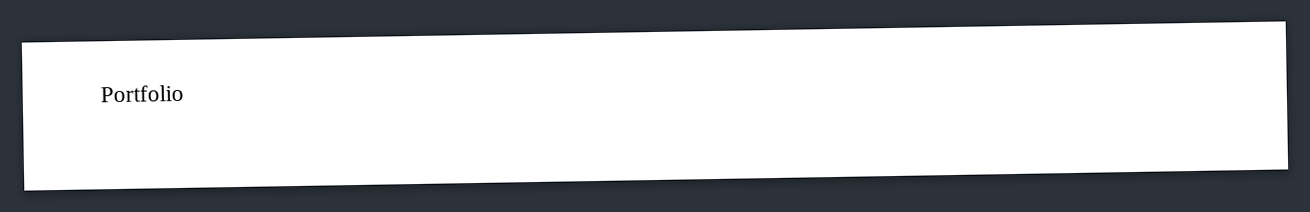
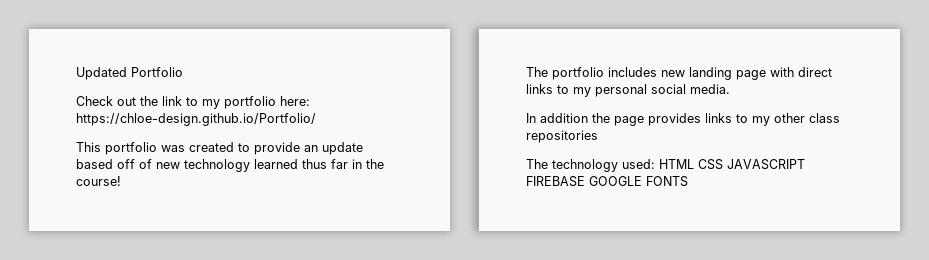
(100, 93) none -> [76,67,127,80] Updated
(184, 93) none -> [76,96,310,109] [76,113,316,126] [76,142,363,155] [76,159,384,172] [76,176,121,186] [526,67,832,80] [526,84,730,97] [526,113,840,126] [526,130,598,143] [526,159,805,172] [526,176,688,187] // Check out the link to my portfolio here: https://chloe-design.github.io/Portfolio/ // This portfolio was created to provide an update based off of new technology learned thus far in the course! // The portfolio includes new landing page with direct links to my personal social media. // In addition the page provides links to my other class repositories // The technology used: HTML CSS JAVASCRIPT FIREBASE GOOGLE FONTS

